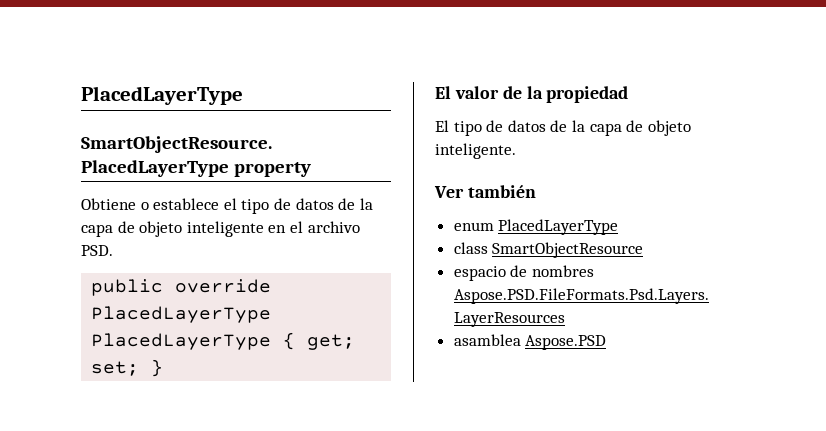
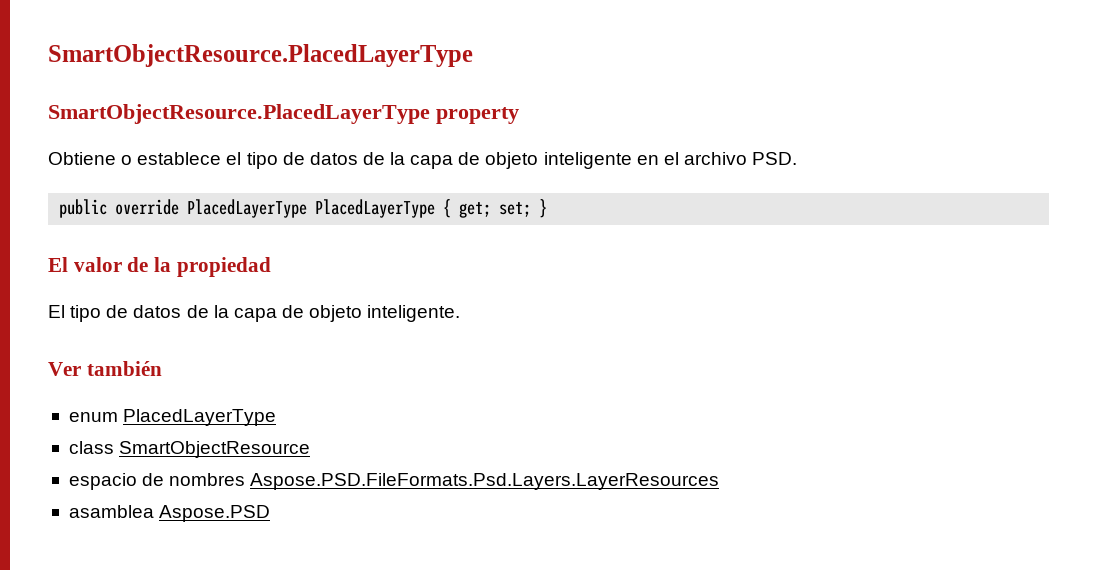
[81,86,243,105] PlacedLayerType -> [48,44,473,67] SmartObjectResource.PlacedLayerType

